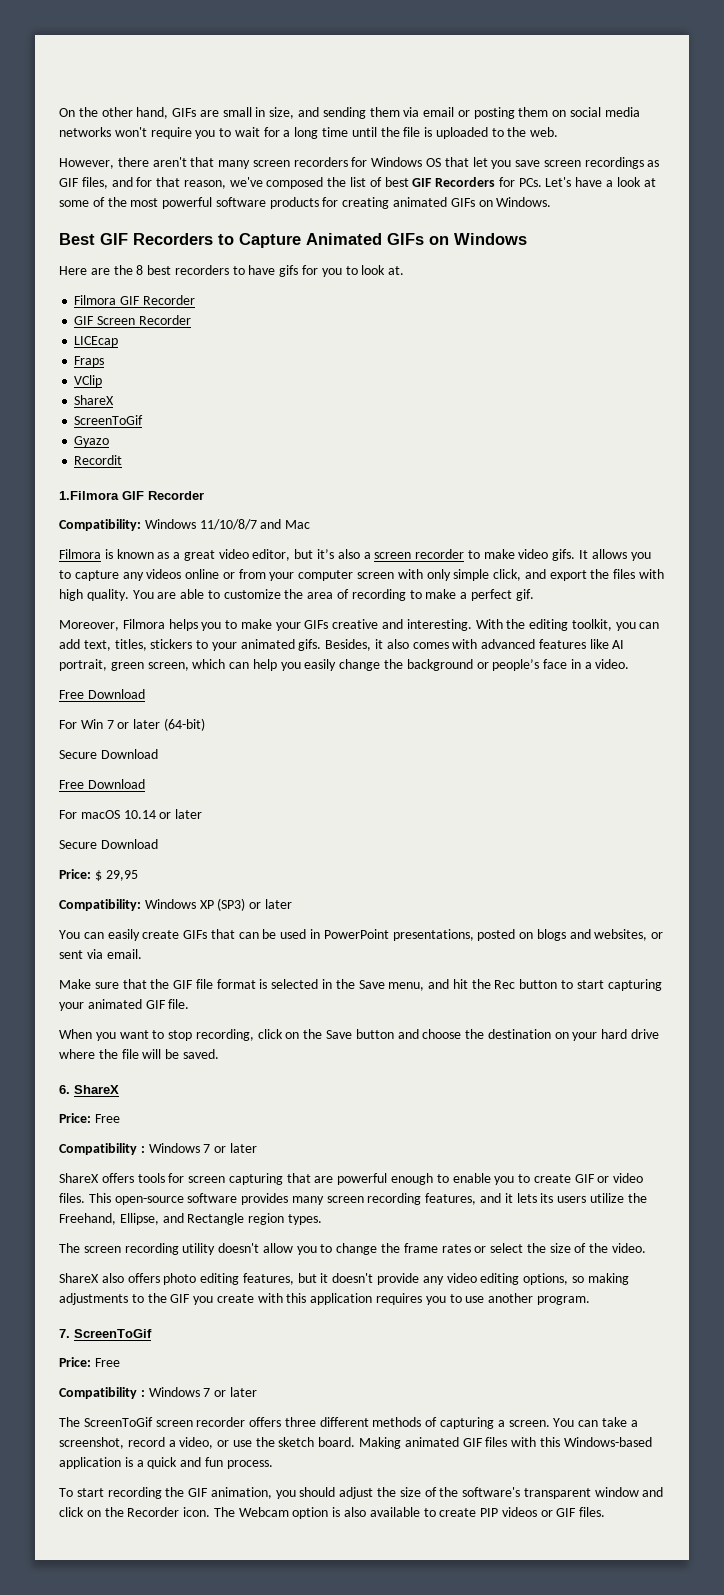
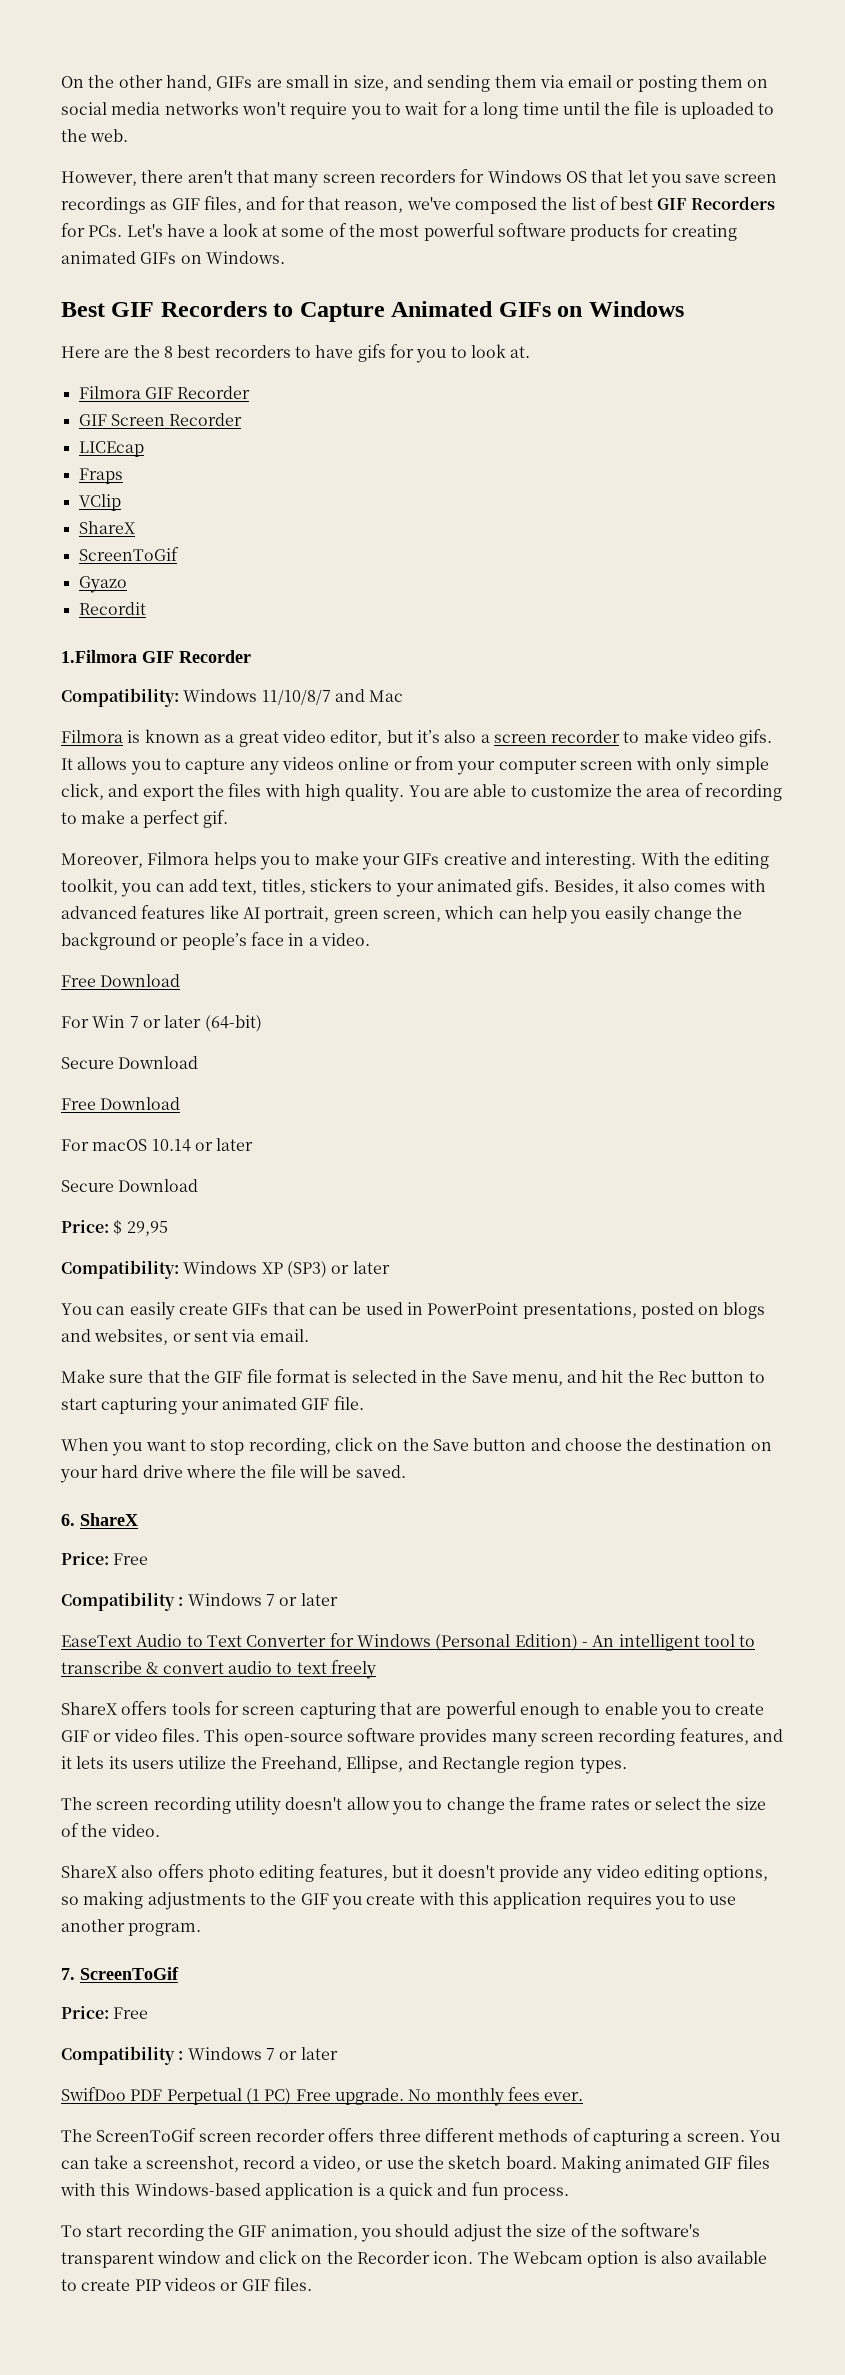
(257, 1148) none -> [61,1633,756,1651] [61,1660,376,1679] // EaseText Audio to Text Converter for Windows (Personal Edition) - An intelligent tool to transcribe & convert audio to text freely
(257, 1392) none -> [61,2087,584,2106] // SwifDoo PDF Perpetual (1 PC) Free upgrade. No monthly fees ever.

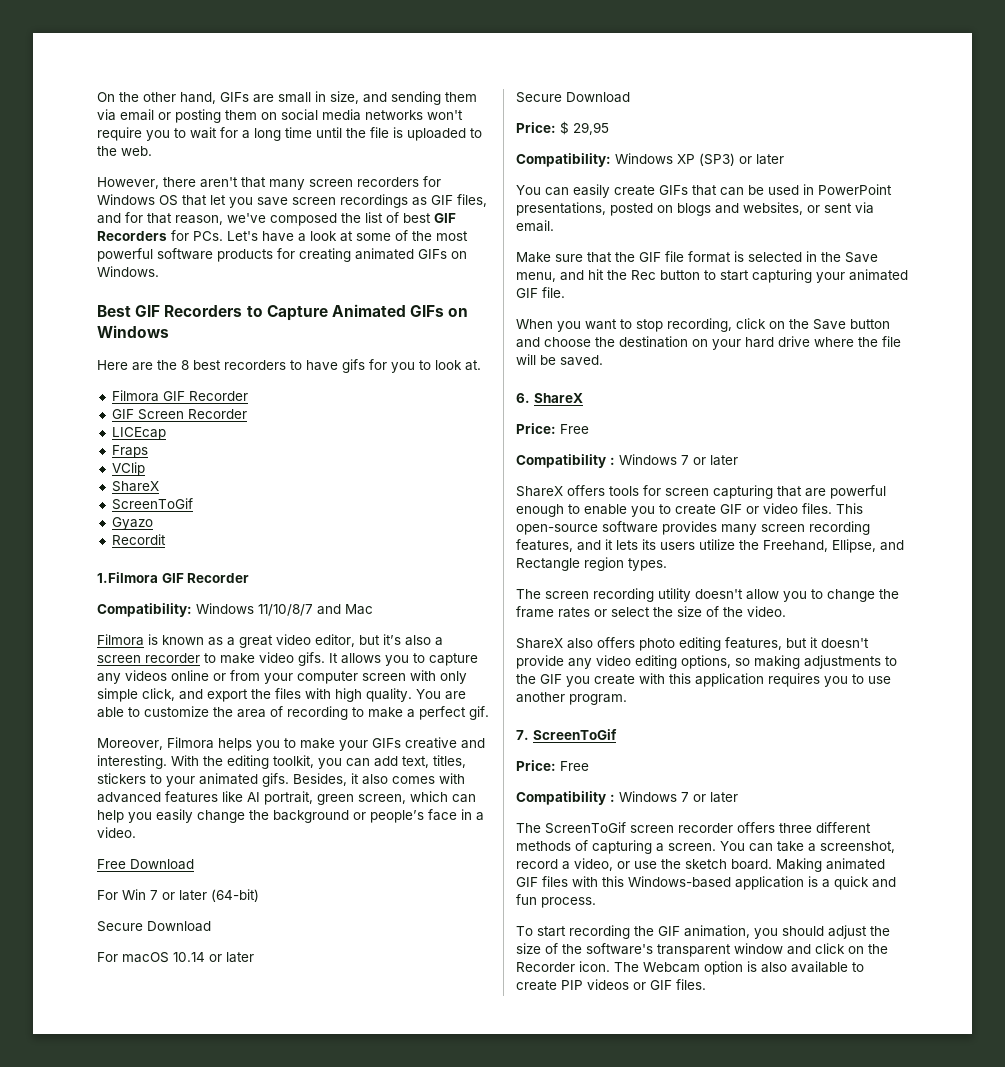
[61,1097,181,1110] // Free Download -> (211, 926) none
[61,1633,756,1651] [61,1660,376,1679] // EaseText Audio to Text Converter for Windows (Personal Edition) - An intelligent tool to transcribe & convert audio to text freely -> (738, 460) none
[61,2087,584,2106] // SwifDoo PDF Perpetual (1 PC) Free upgrade. No monthly fees ever. -> (738, 797) none

